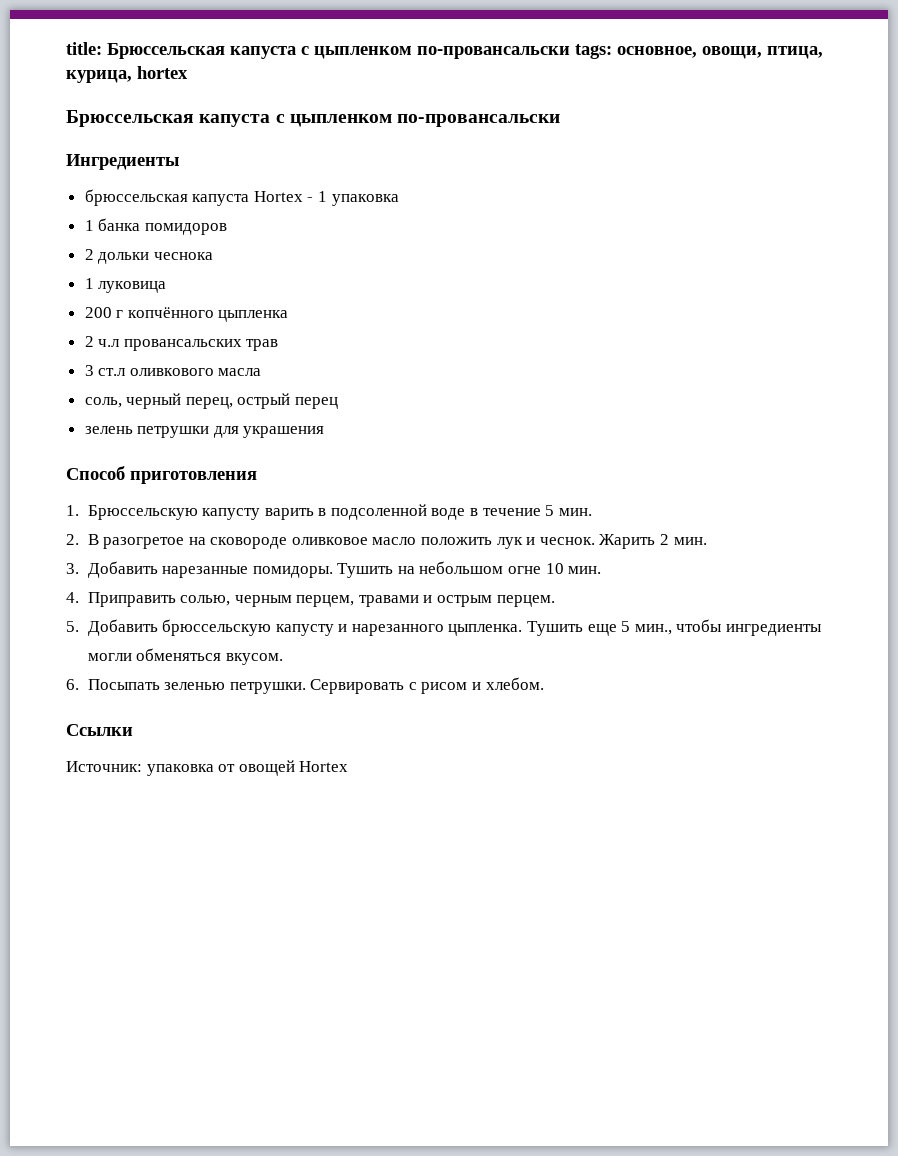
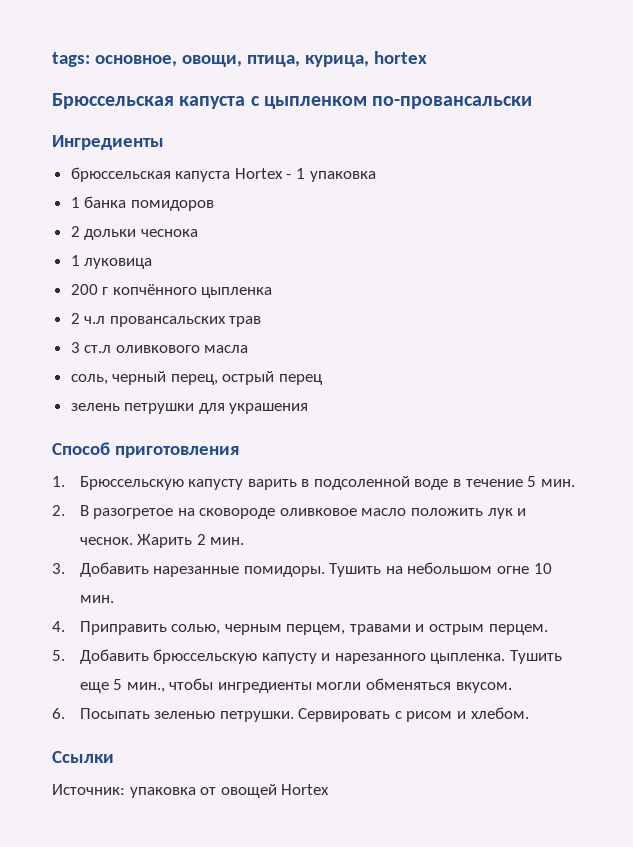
[66,42,570,59] title: Брюссельская капуста с цыпленком по-провансальски -> (52, 59) none

